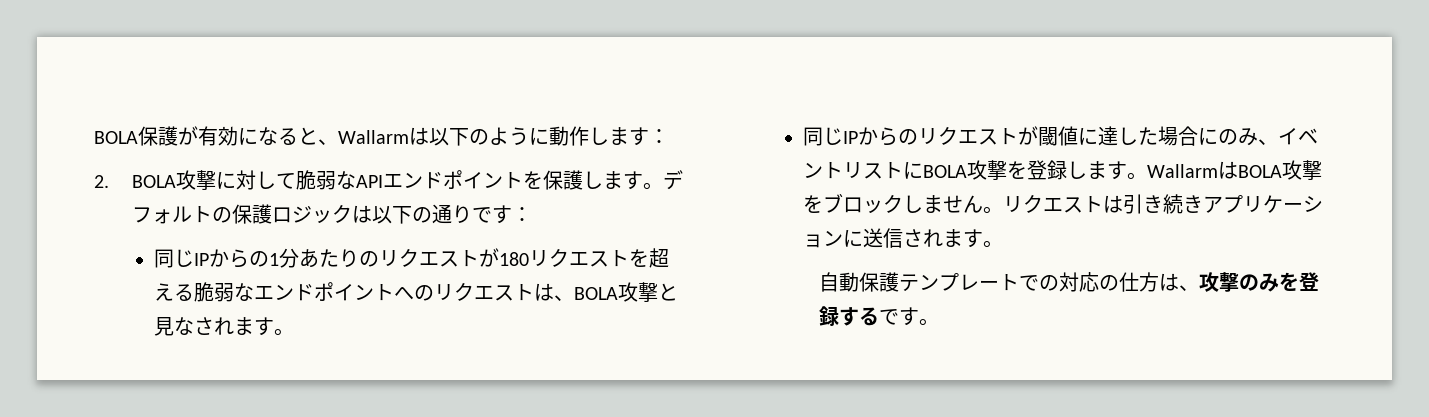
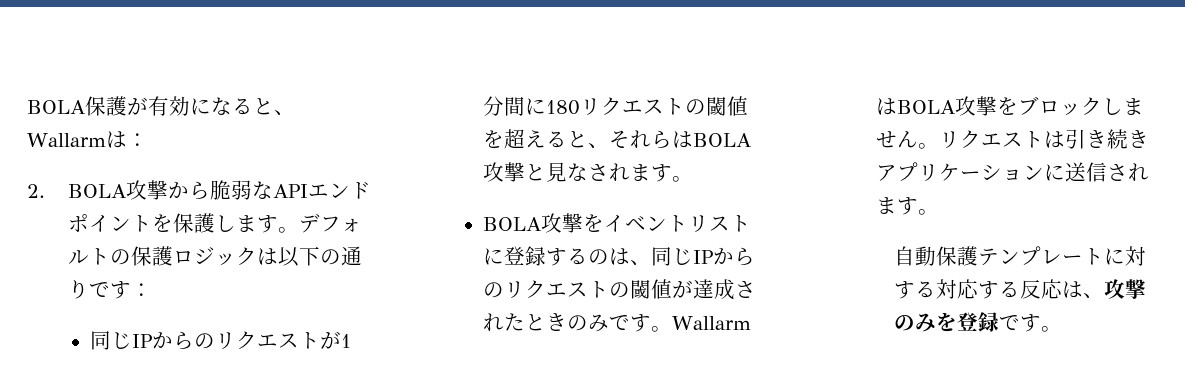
[429,126,649,146] 以下のように動作します -> (127, 139) none
[215,170,296,190] に対して -> [167,181,210,200] から
[268,248,499,268] 1分あたりのリクエストが -> [215,331,352,349] [483,96,547,116] リクエストが1分間に
(629, 258) none -> [685,96,749,116] の閾値
[193,282,574,302] 脆弱なエンドポイントへのリクエストは、 -> [567,130,694,149] と、それらは
[802,126,1318,146] [802,160,1107,180] 同じIPからのリクエストが閾値に達した場合にのみ、イベントリストにBOLA攻撃を登録しま -> [483,213,752,233] [483,246,756,266] [483,279,757,300] [483,313,631,332] BOLA攻撃をイベントリストに登録するのは、同じIPからのリクエストの閾値が達成されたときのみで
[1018,272,1159,292] での対応の仕方 -> [1104,246,1147,266] [894,279,1064,299] に対する対応する反応
[838,307,879,326] する -> (1000, 322) none

